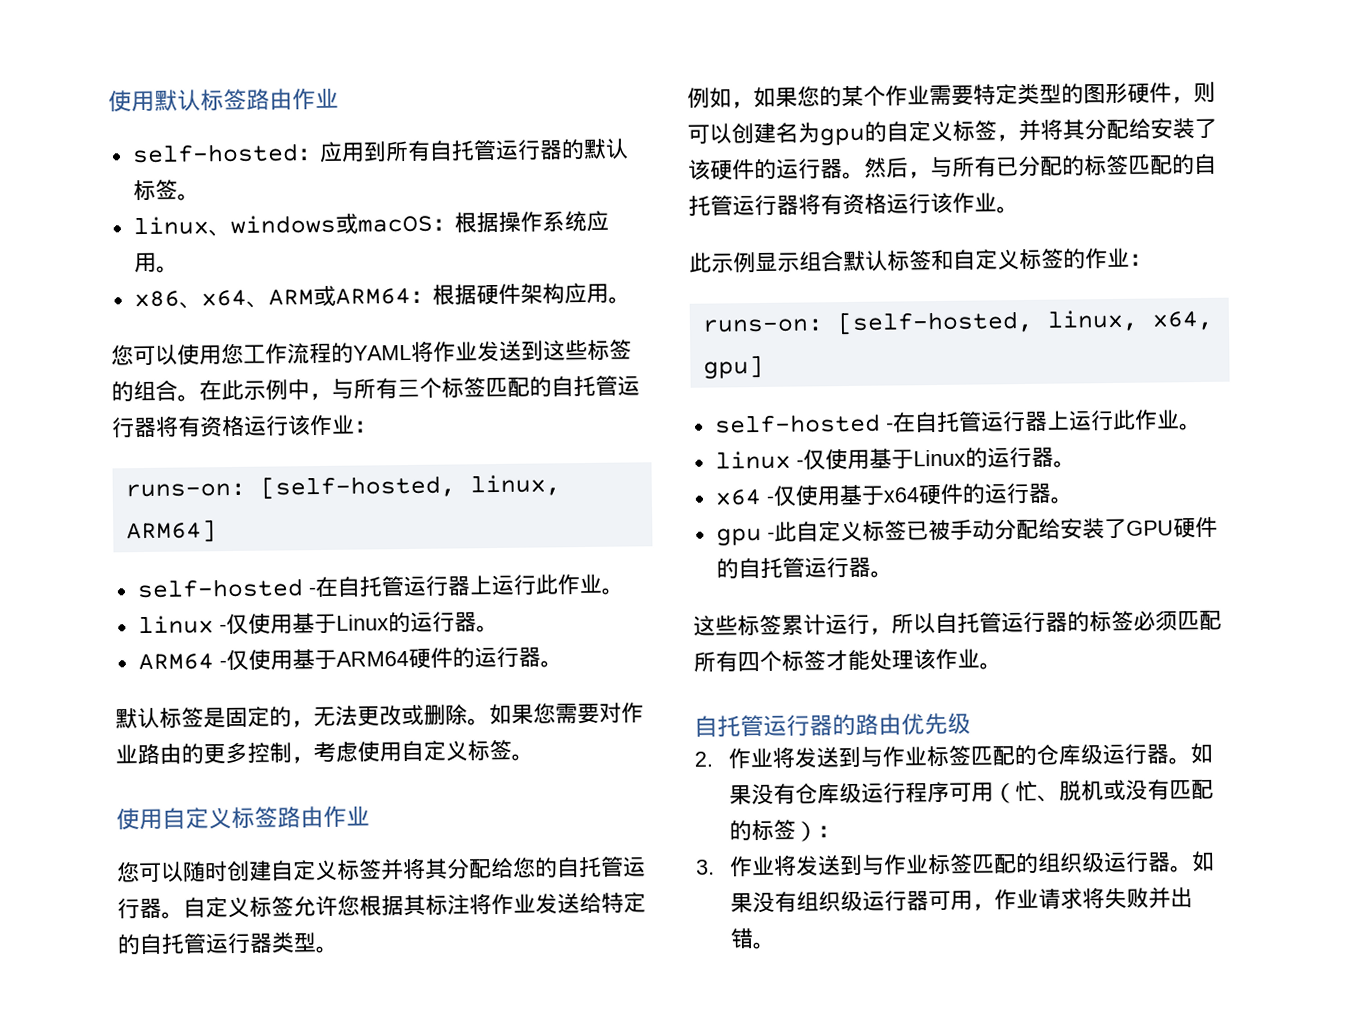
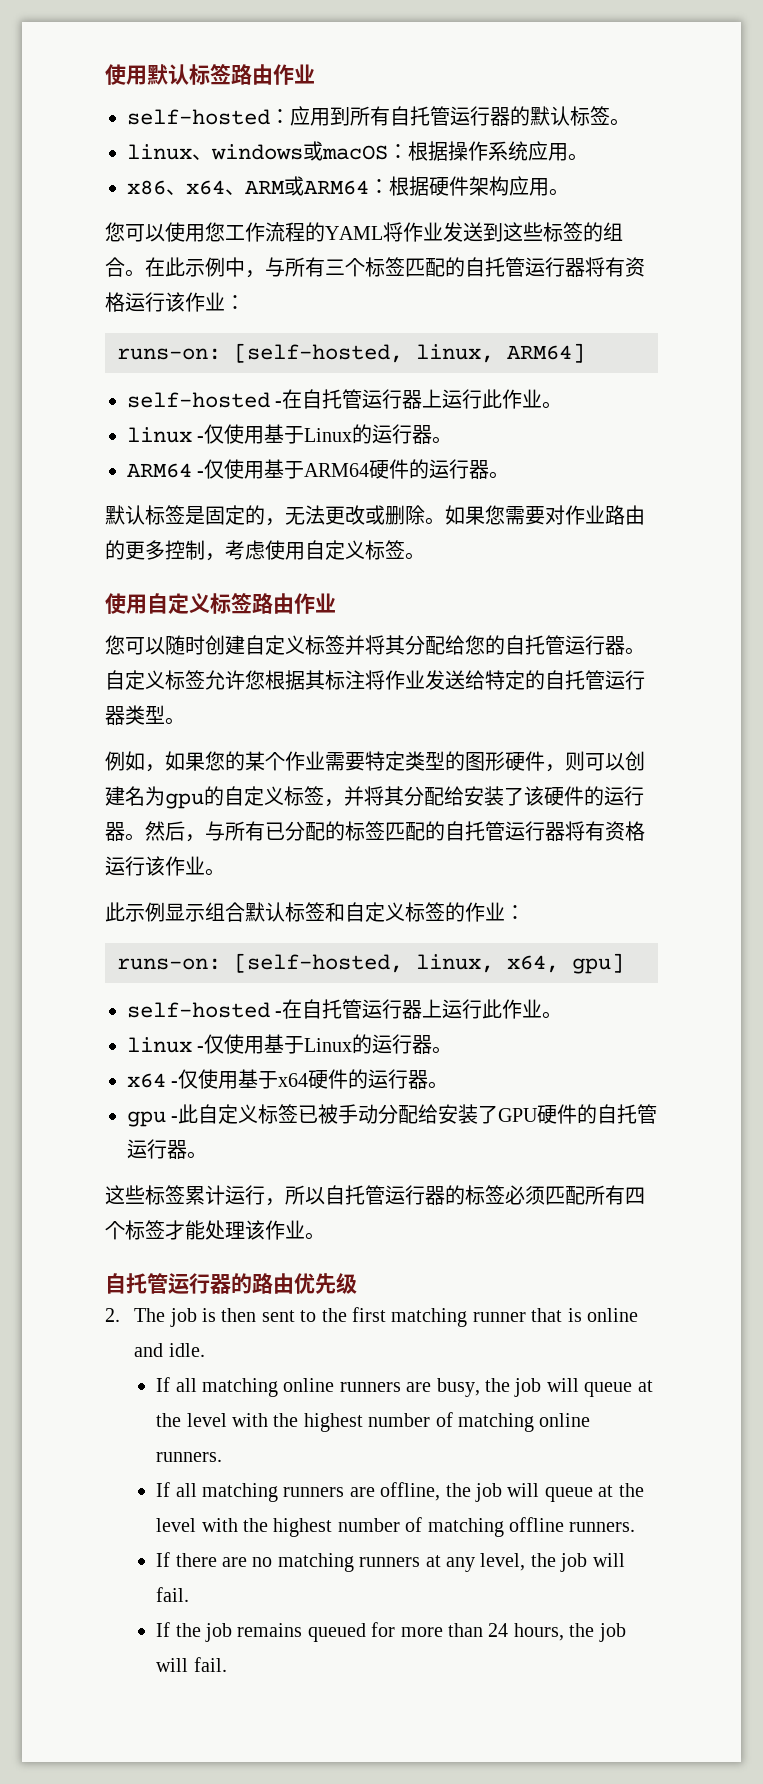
[728,742,1214,769] [729,778,1215,806] [729,819,841,842] [696,850,1216,877] [730,887,1194,914] [730,928,777,950] 作业将发送到与作业标签匹配的仓库级运行器。如果没有仓库级运行程序可用（忙、脱机或没有匹配的标签）： // 3.作业将发送到与作业标签匹配的组织级运行器。如果没有组织级运行器可用，作业请求将失败并出错。 -> [134,1307,639,1327] [134,1343,205,1357] [156,1377,653,1397] [156,1412,591,1432] [156,1452,223,1462] [156,1482,644,1502] [156,1517,636,1537] [156,1552,625,1572] [156,1587,190,1602] [156,1622,626,1642] [156,1657,227,1672] The job is then sent to the first matching runner that is online and idle. // If all matching online runners are busy, the job will queue at the level with the highest number of matching online runners. // If all matching runners are offline, the job will queue at the level with the highest number of matching offline runners. // If there are no matching runners at any level, the job will fail. // If the job remains queued for more than 24 hours, the job will fail.

